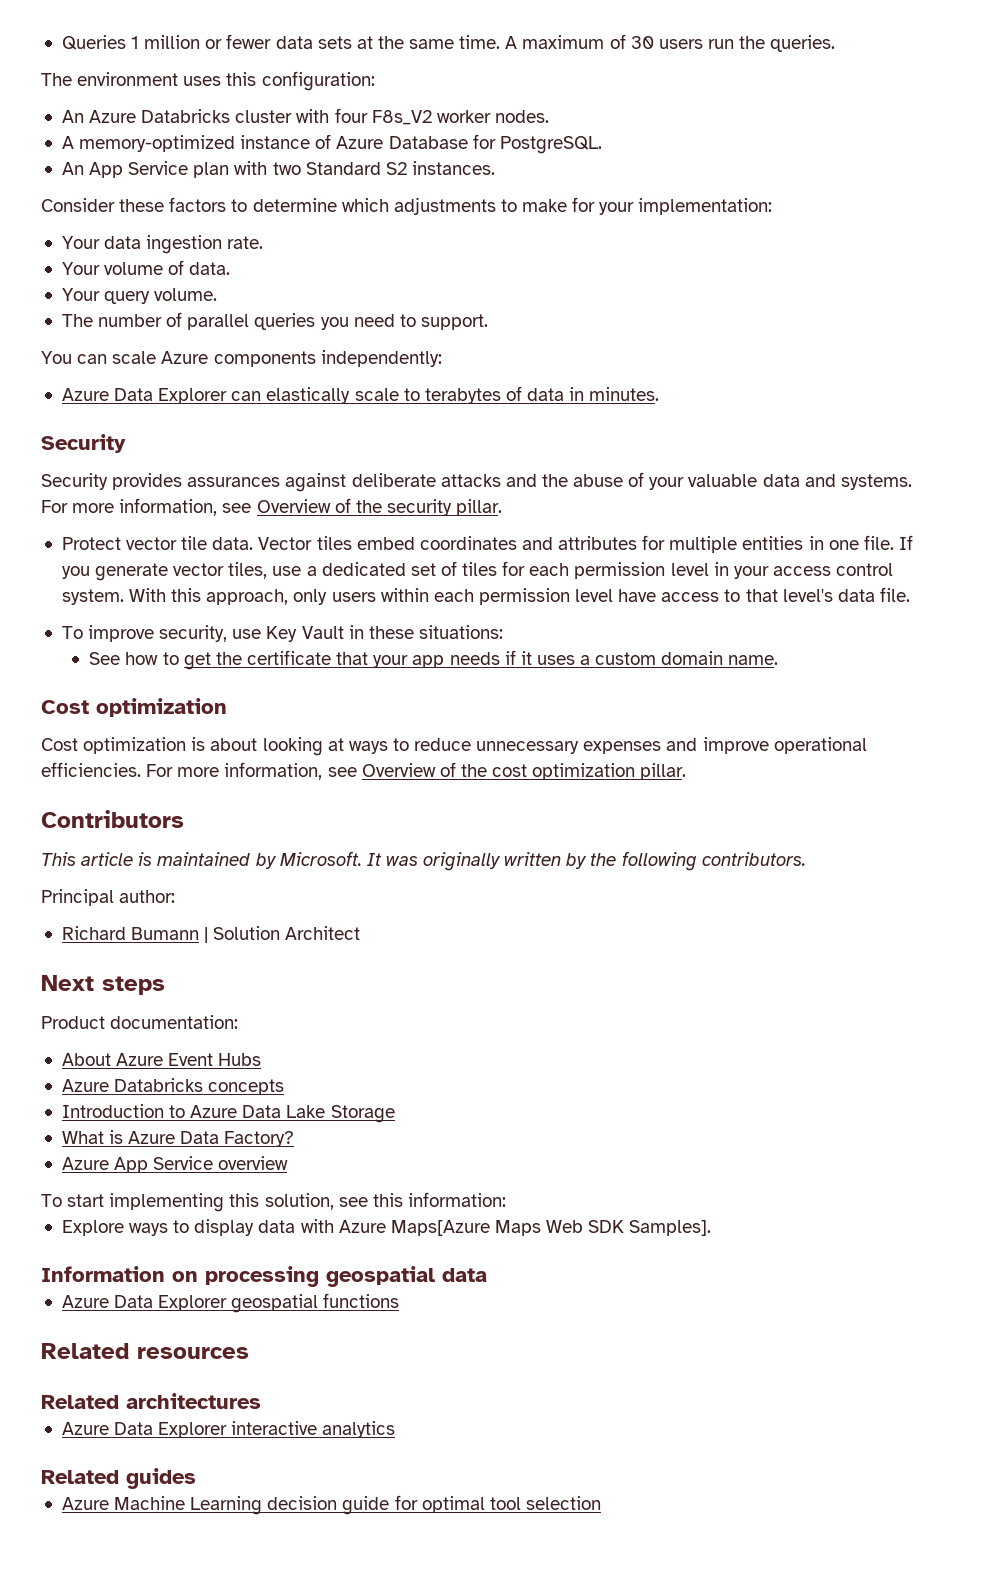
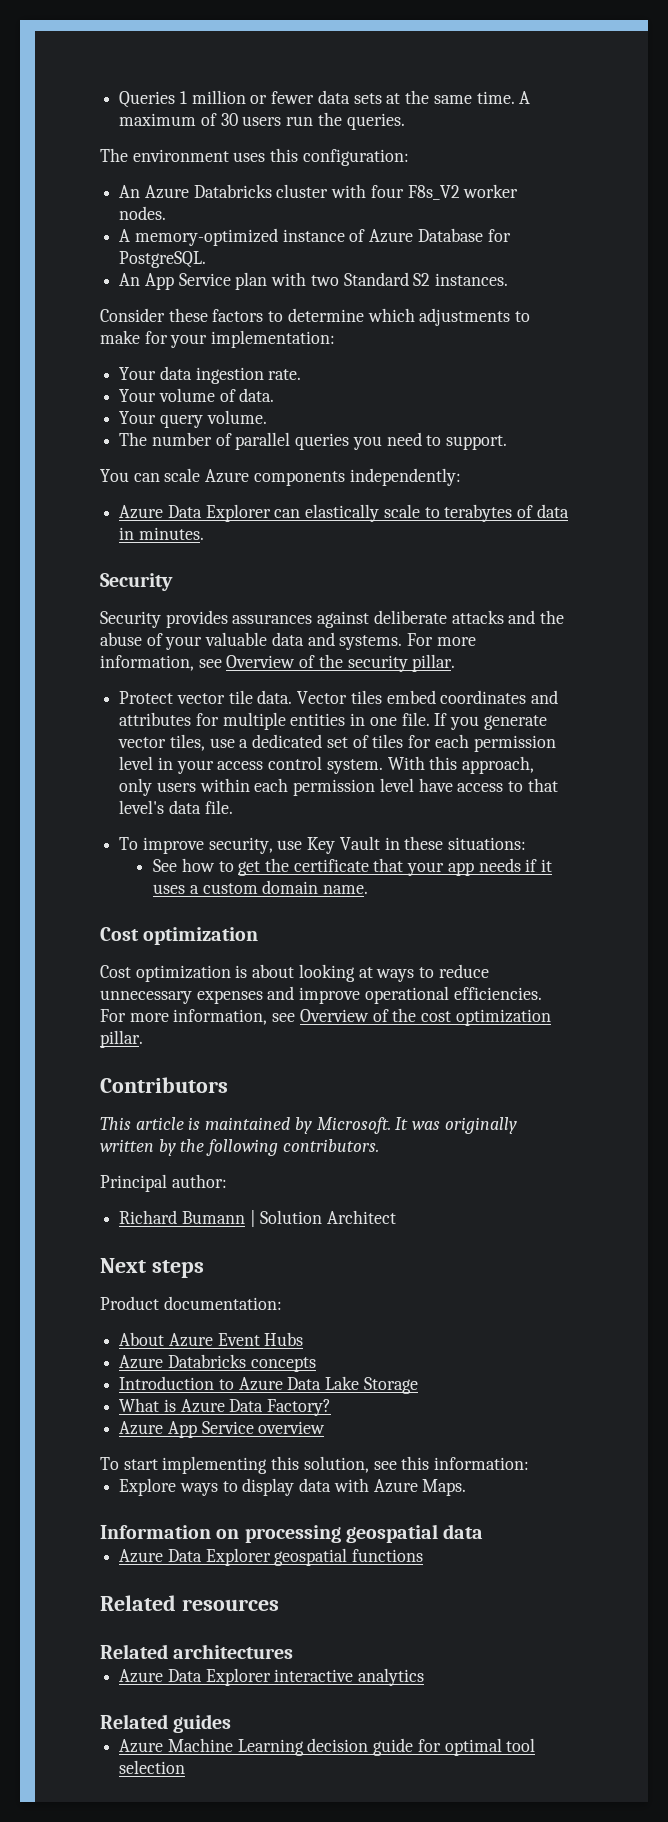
[390,1220,712,1236] Maps[Azure Maps Web SDK Samples]. -> [422,1479,467,1496] Maps.

